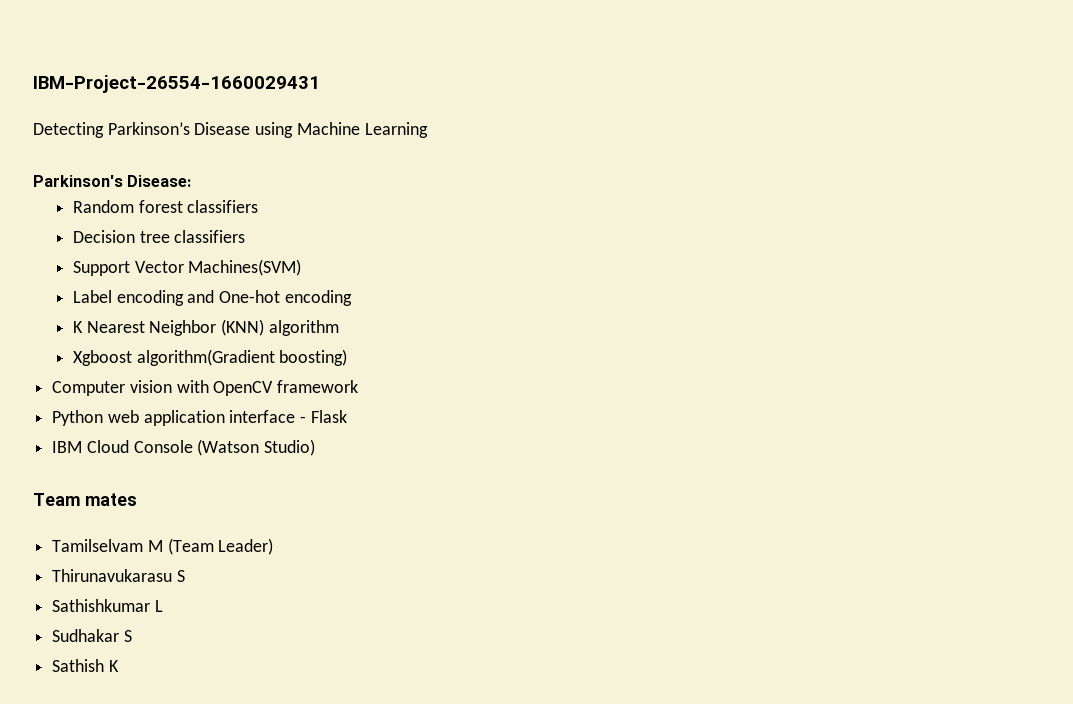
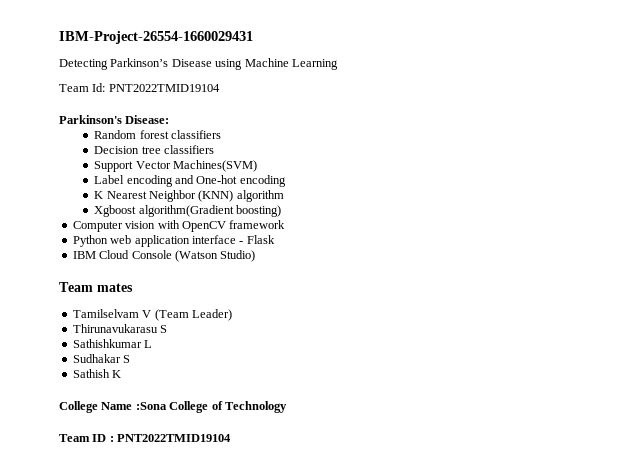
(428, 130) none -> [59,83,220,92] // Team Id: PNT2022TMID19104
[147,540,163,552] M -> [142,310,152,318] V
(119, 666) none -> [59,401,287,413] [59,434,232,442] // College Name :Sona College of Technology // Team ID : PNT2022TMID19104

